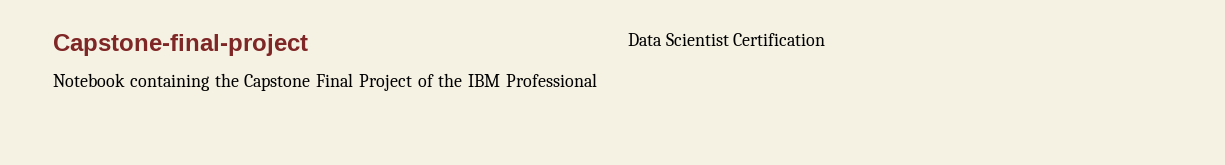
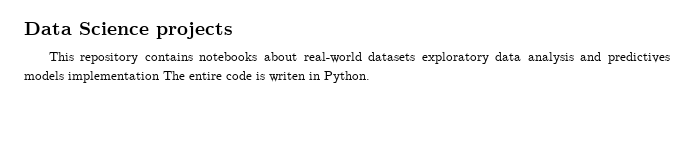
[53,34,308,56] [53,73,597,91] [628,33,826,46] Capstone-final-project // Notebook containing the Capstone Final Project of the IBM Professional Data Scientist Certification -> [24,22,233,39] [48,52,671,64] [24,71,370,83] Data Science projects // This repository contains notebooks about real-world datasets exploratory data analysis and predictives models implementation The entire code is writen in Python.

